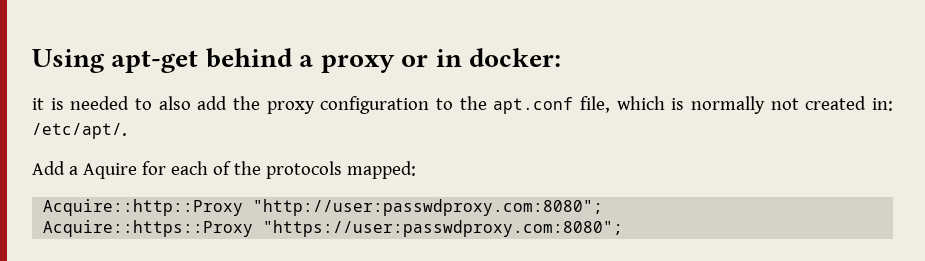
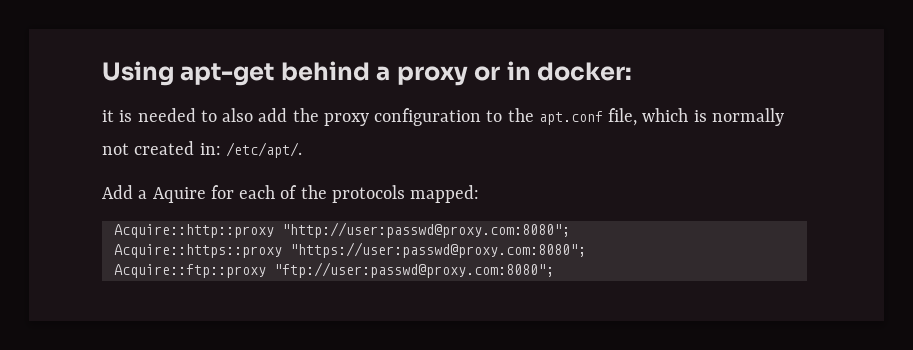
[43,199,604,216] [43,220,624,237] Acquire::http::Proxy "http://user:passwdproxy.com:8080"; // Acquire::https::Proxy "https://user:passwdproxy.com:8080"; -> [113,222,570,238] [113,242,586,258] [113,262,554,278] Acquire::http::proxy "http://user:passwd@proxy.com:8080"; // Acquire::https::proxy "https://user:passwd@proxy.com:8080"; // Acquire::ftp::proxy "ftp://user:passwd@proxy.com:8080";

